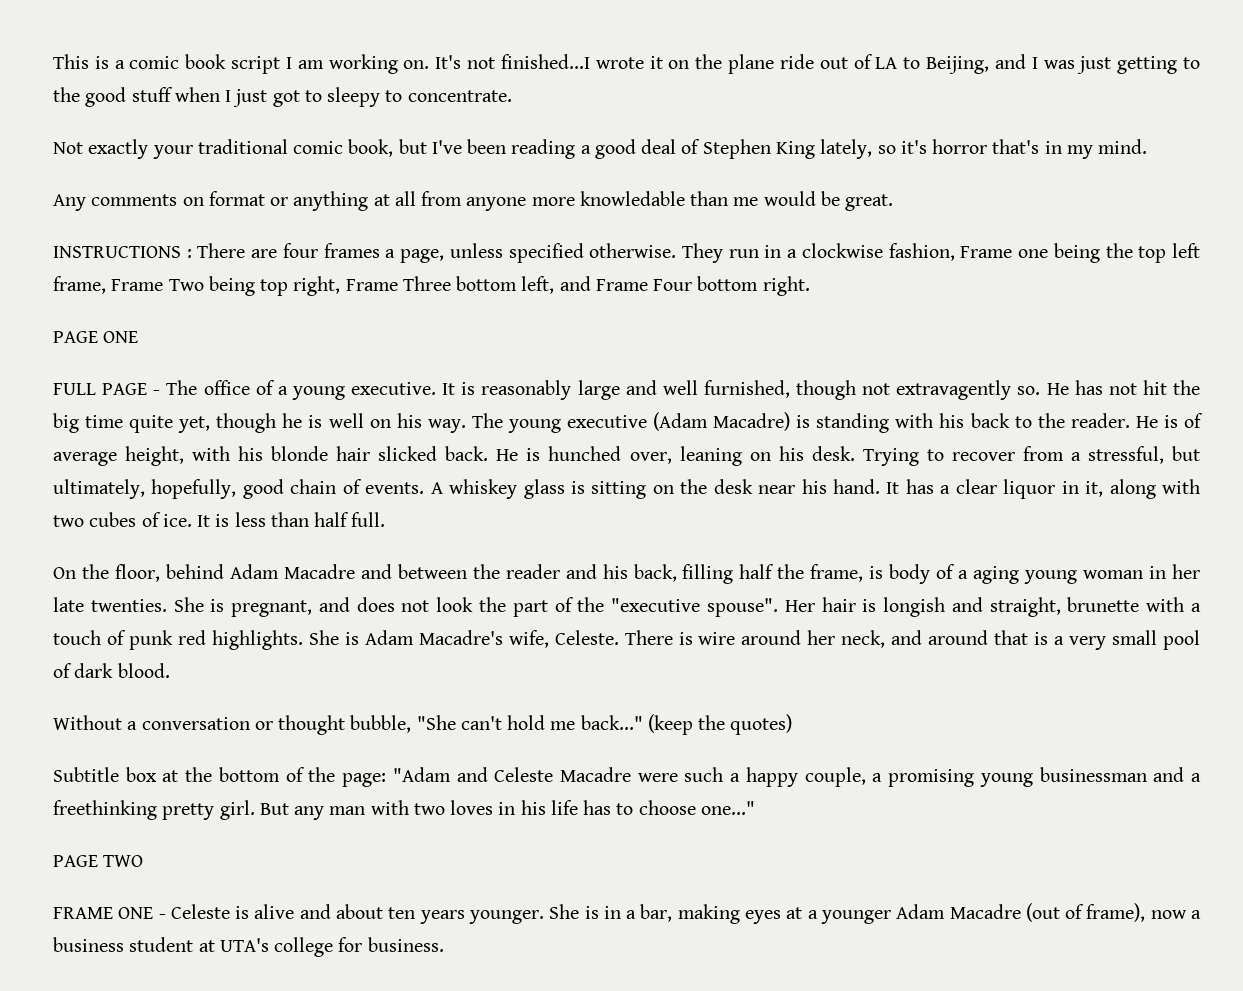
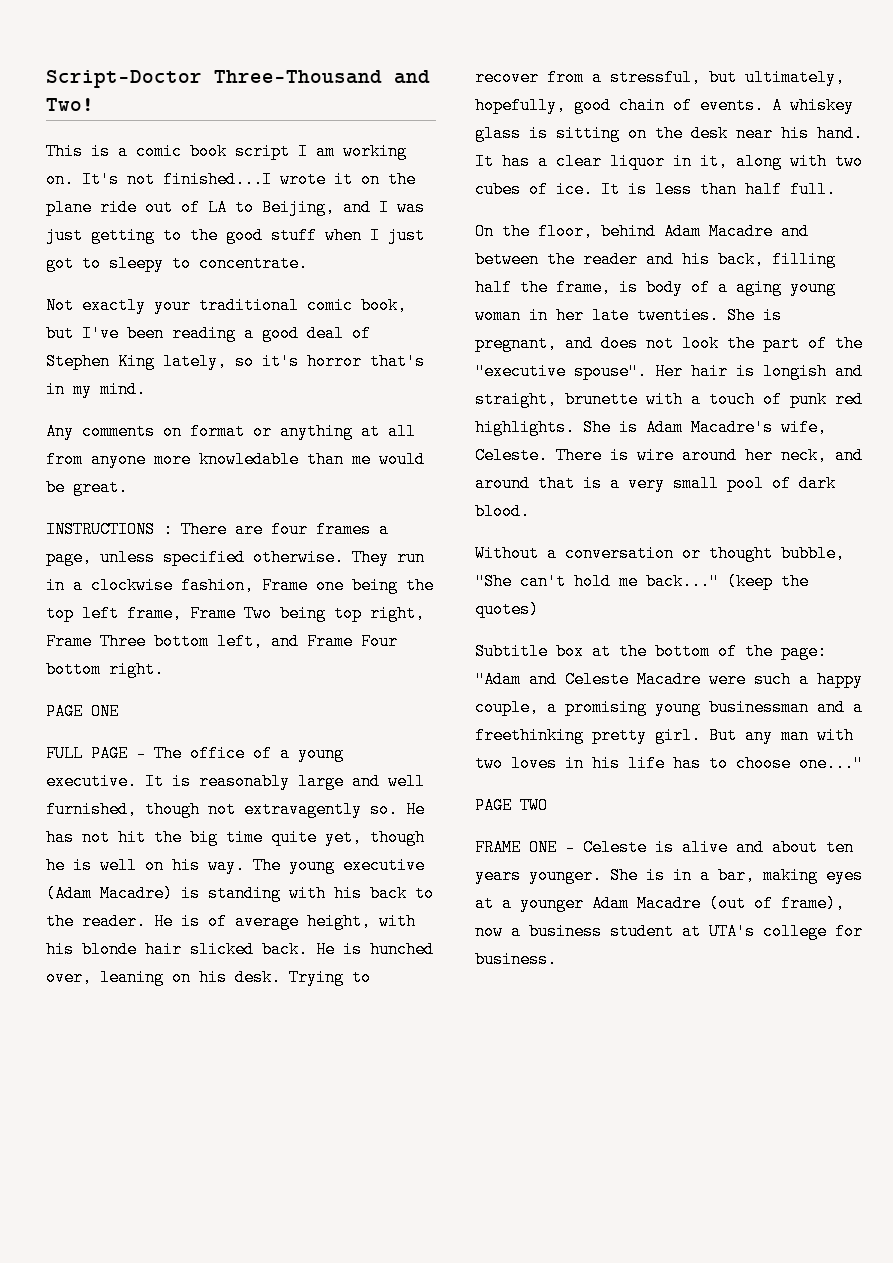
(53, 61) none -> [46,70,430,88] [46,98,94,111] Script-Doctor Three-Thousand and Two! //

